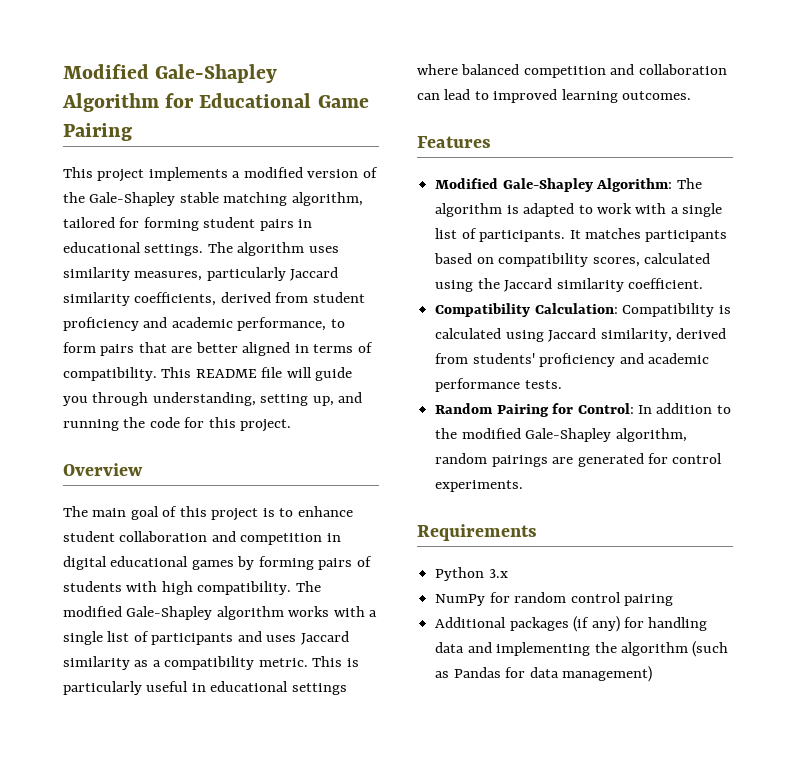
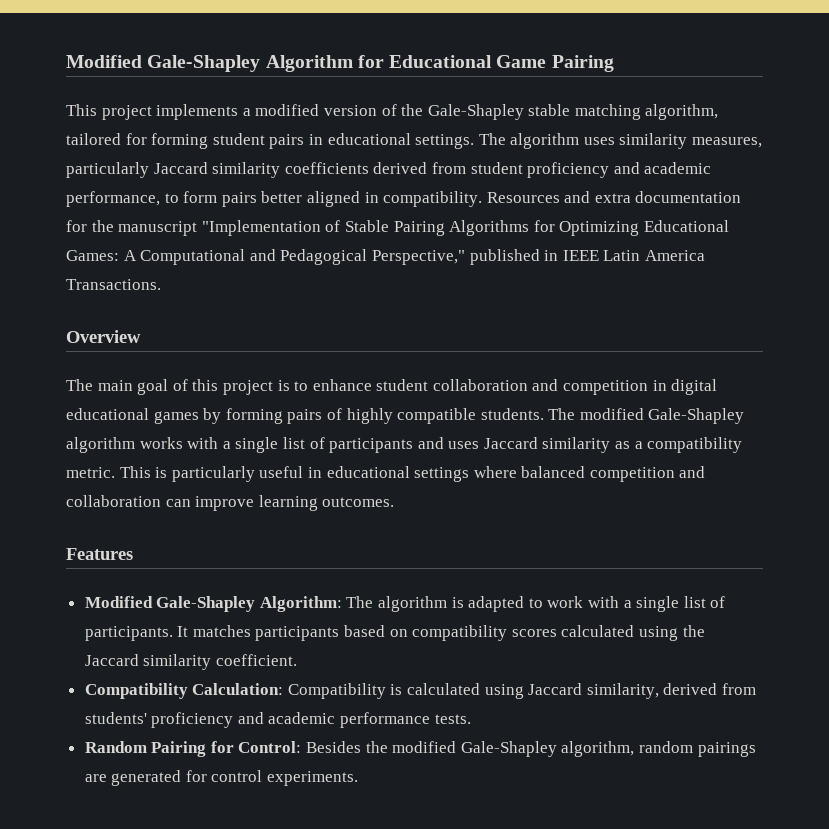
[134,292,217,306] coefficients, -> [284,162,369,174] coefficients
[138,342,193,353] that are -> (257, 199) none
[313,342,373,353] [63,367,353,381] [63,392,363,406] [63,417,292,432] terms of compatibility. This README file will guide you through understanding, setting up, and running the code for this project. -> [383,191,742,207] [66,220,729,236] [66,249,705,265] [66,279,161,290] compatibility. Resources and extra documentation for the manuscript "Implementation of Stable Pairing Algorithms for Optimizing Educational Games: A Computational and Pedagogical Perspective," published in IEEE Latin America Transactions.
[63,581,292,595] students with high compatibility. -> [346,408,544,424] highly compatible students.
[444,89,558,103] lead to improved -> [195,496,255,511] improve
[592,257,640,267] scores, -> [511,629,557,637] scores
[637,403,731,414] In addition to -> [306,741,362,753] Besides
[417,524,537,541] [435,567,508,581] [435,592,673,606] [435,616,708,632] [435,641,729,657] [435,666,652,682] // Requirements // Python 3.x // NumPy for random control pairing // Additional packages (if any) for handling data and implementing the algorithm (such as Pandas for data management) -> (359, 778) none

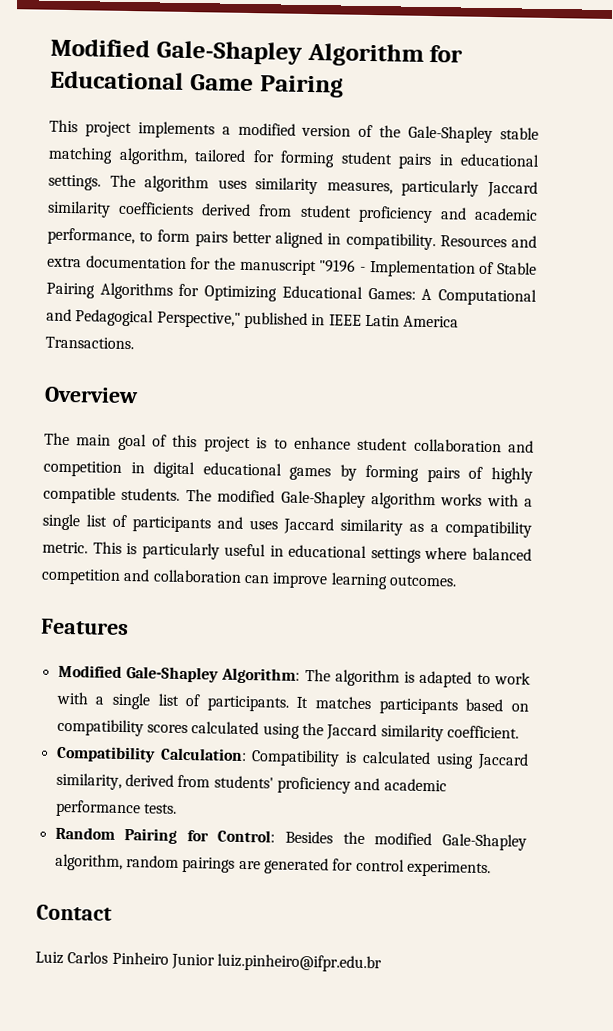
[201,220,321,236] "Implementation -> [319,259,476,278] "9196 - Implementation
(359, 778) none -> [36,904,112,921] [35,951,383,973] // Contact // Luiz Carlos Pinheiro Junior luiz.pinheiro@ifpr.edu.br

